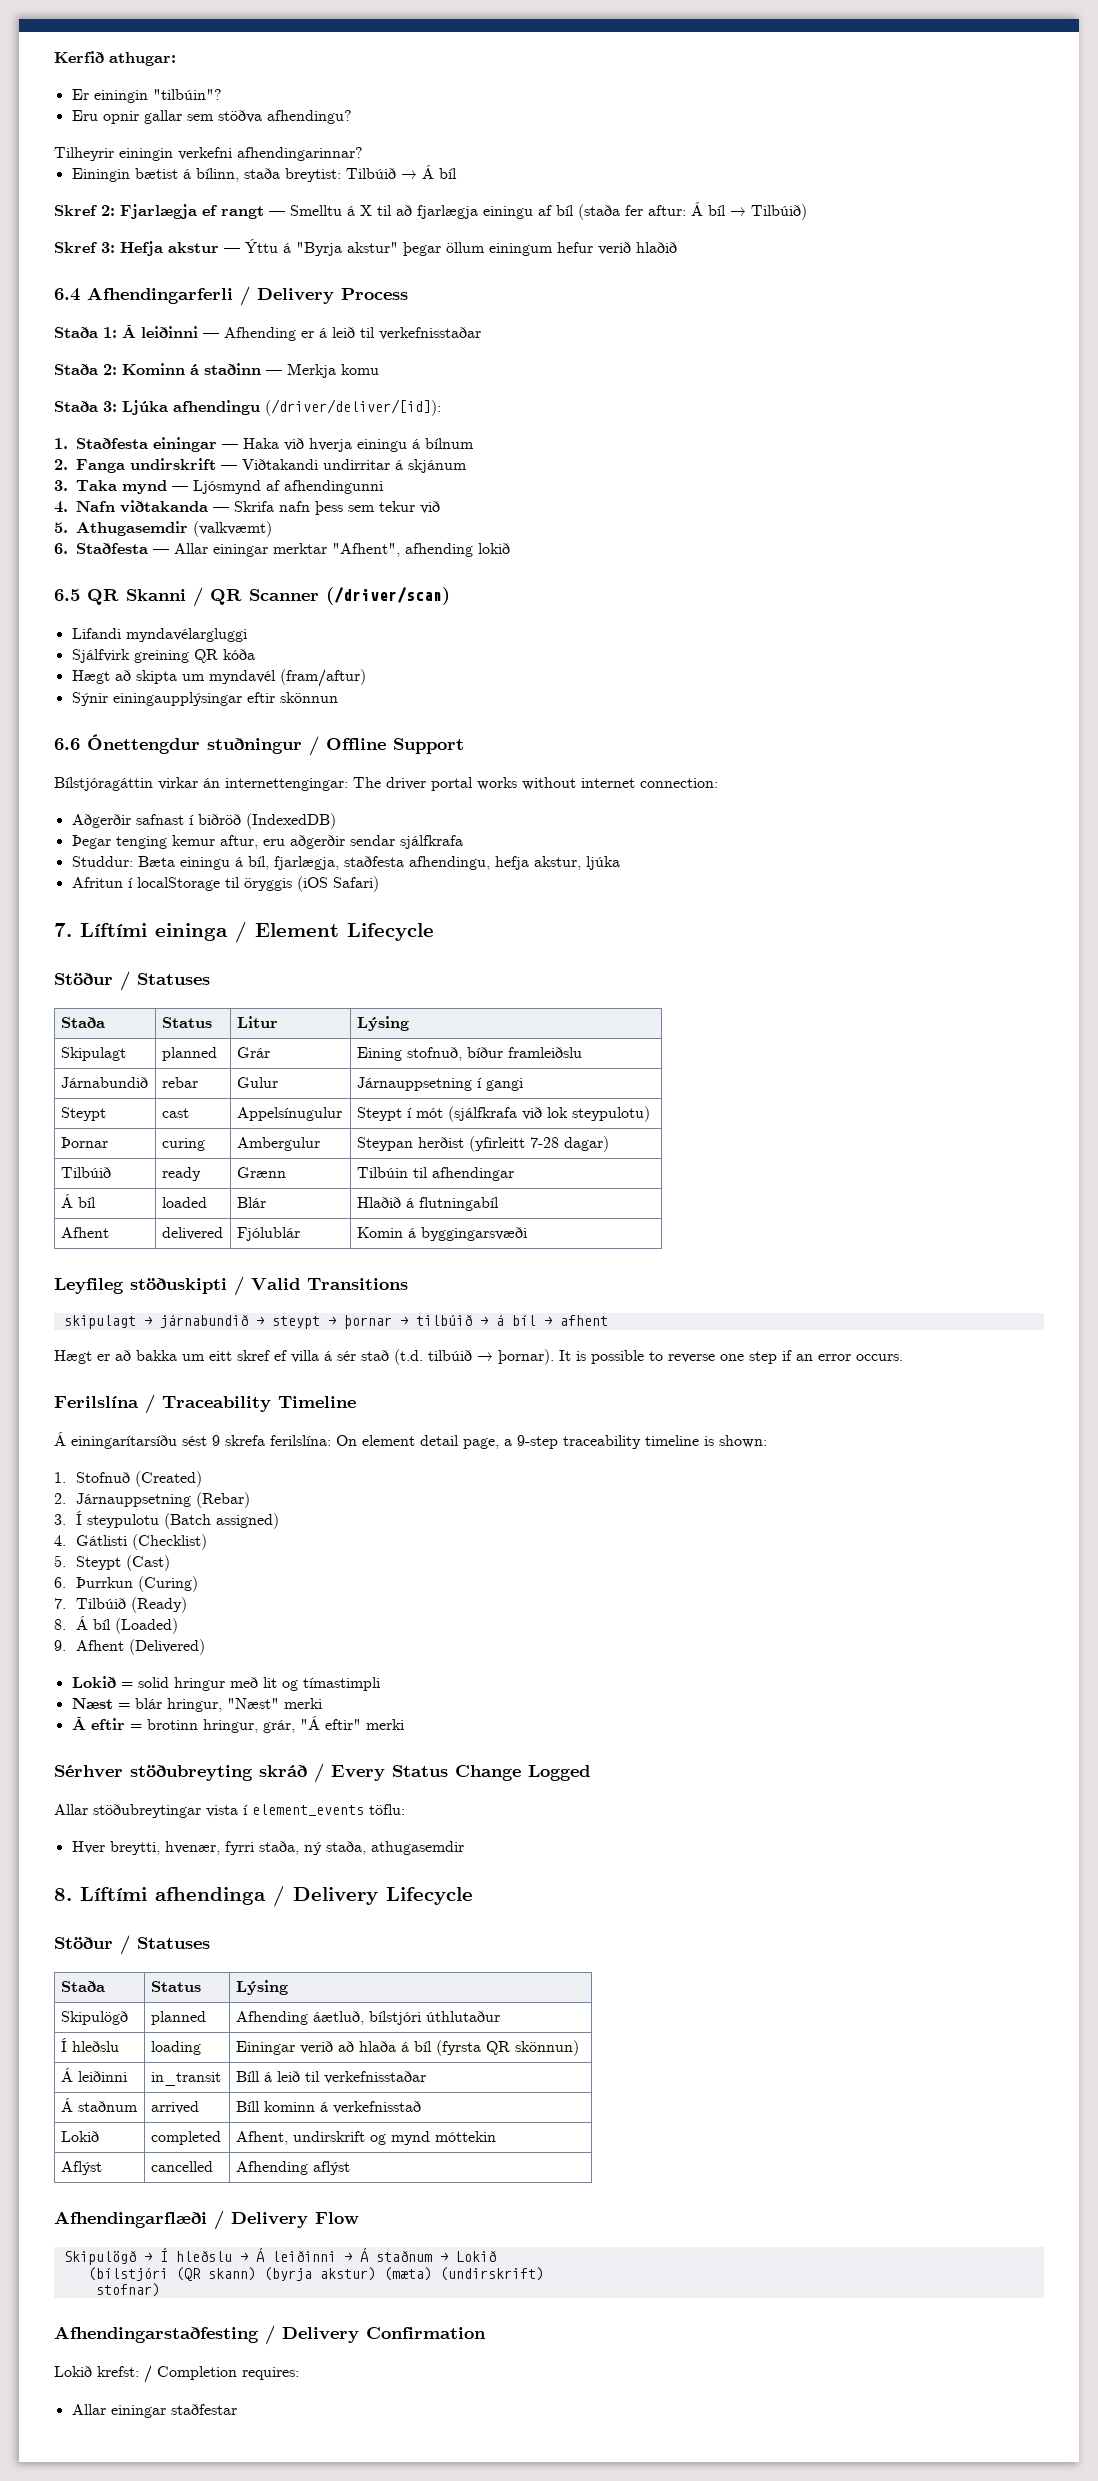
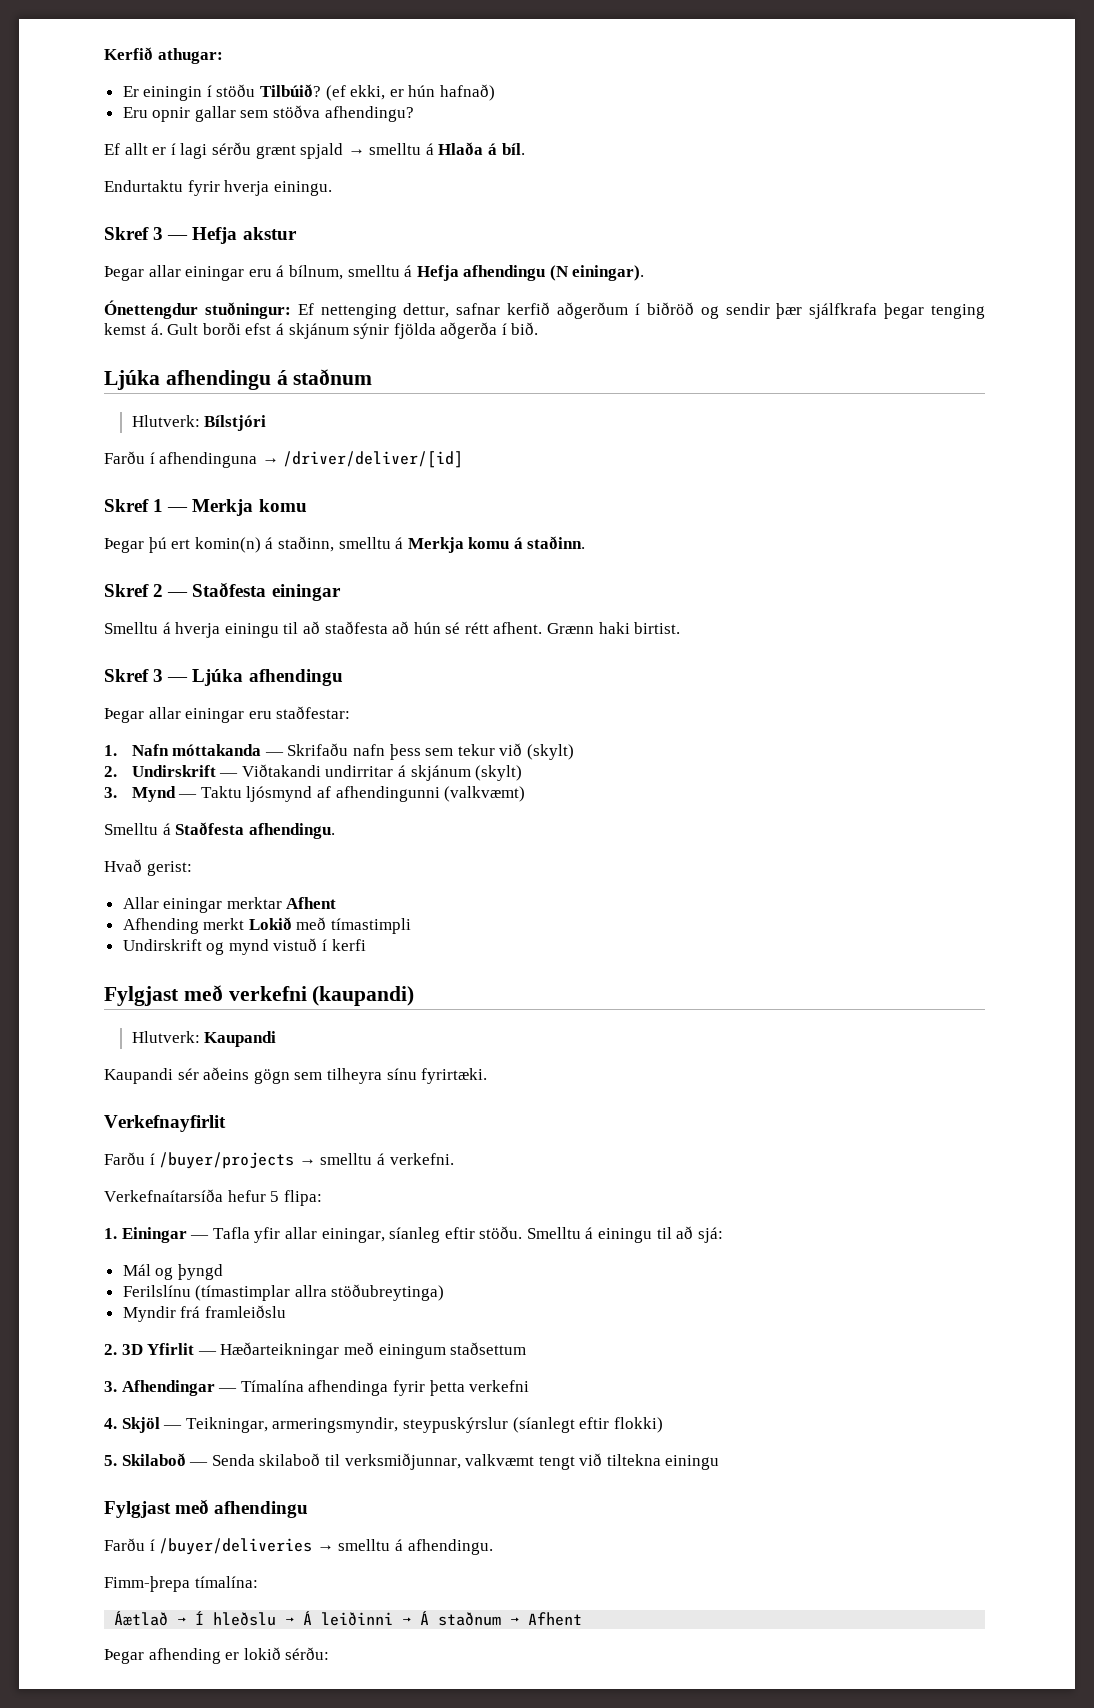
[152,89,222,100] "tilbúin"? -> [206,84,496,101] í stöðu Tilbúið? (ef ekki, er hún hafnað)
[54,147,363,161] [71,165,457,182] [54,202,807,220] [54,239,677,256] [54,286,408,306] [54,325,481,341] [54,363,379,378] [54,399,441,416] [54,437,474,452] [54,458,216,473] Tilheyrir einingin verkefni afhendingarinnar? // Einingin bætist á bílinn, staða breytist: Tilbúið → Á bíl // Skref 2: Fjarlægja ef rangt — Smelltu á X til að fjarlægja einingu af bíl (staða fer aftur: Á bíl → Tilbúið) // Skref 3: Hefja akstur — Ýttu á "Byrja akstur" þegar öllum einingum hefur verið hlaðið // 6.4 Afhendingarferli / Delivery Process // Staða 1: Á leiðinni — Afhending er á leið til verkefnisstaðar // Staða 2: Kominn á staðinn — Merkja komu // Staða 3: Ljúka afhendingu (/driver/deliver/[id]): // 1. Staðfesta einingar — Haka við hverja einingu á bílnum // 2. Fanga undirskrift -> [104,142,525,159] [104,180,332,196] [104,227,297,244] [104,265,645,281] [104,300,986,319] [104,322,539,339] [104,369,373,390] [131,415,267,431] [104,451,464,468] [104,499,307,516] [104,536,586,553] [104,582,341,601] [104,621,681,638] [104,669,343,686] [104,706,351,723] [104,743,574,760] [104,765,216,777] Ef allt er í lagi sérðu grænt spjald → smelltu á Hlaða á bíl. // Endurtaktu fyrir hverja einingu. // Skref 3 — Hefja akstur // Þegar allar einingar eru á bílnum, smelltu á Hefja afhendingu (N einingar). // Ónettengdur stuðningur: Ef nettenging dettur, safnar kerfið aðgerðum í biðröð og sendir þær sjálfkrafa þegar tenging kemst á. Gult borði efst á skjánum sýnir fjölda aðgerða í bið. // Ljúka afhendingu á staðnum // Hlutverk: Bílstjóri // Farðu í afhendinguna → /driver/deliver/[id] // Skref 1 — Merkja komu // Þegar þú ert komin(n) á staðinn, smelltu á Merkja komu á staðinn. // Skref 2 — Staðfesta einingar // Smelltu á hverja einingu til að staðfesta að hún sé rétt afhent. Grænn haki birtist. // Skref 3 — Ljúka afhendingu // Þegar allar einingar eru staðfestar: // 1. Nafn móttakanda — Skrifaðu nafn þess sem tekur við (skylt) // 2. Undirskrift
[54,480,383,494] [54,500,440,515] [54,521,272,537] [54,543,510,557] [54,587,450,607] [71,628,247,642] [71,649,255,663] [71,669,366,687] [71,692,338,706] [54,734,464,756] [54,777,718,791] [71,813,336,829] [71,835,463,849] [71,856,620,870] [71,876,379,892] [54,922,434,943] [54,971,210,991] [60,1017,105,1028] [161,1017,212,1028] [236,1016,278,1028] [356,1016,409,1031] [60,1047,126,1061] [161,1047,217,1061] [236,1047,270,1058] [356,1047,582,1061] [60,1077,148,1088] [161,1077,198,1088] [236,1077,278,1088] [356,1077,523,1091] [60,1107,106,1121] [161,1108,189,1118] [236,1107,342,1121] [356,1106,650,1122] [60,1137,108,1148] [161,1138,205,1151] [236,1137,320,1151] [356,1136,609,1152] [60,1167,111,1178] [161,1167,201,1181] [236,1167,286,1178] [356,1167,514,1181] [60,1194,96,1208] [161,1197,207,1208] [236,1197,266,1208] [356,1197,499,1211] [60,1227,109,1238] [161,1227,223,1240] [236,1227,300,1241] [356,1227,527,1241] [54,1276,408,1296] [63,1314,608,1329] [54,1349,903,1365] [54,1394,356,1414] [54,1432,767,1449] [54,1471,202,1487] [54,1492,250,1508] [54,1511,279,1529] [54,1534,207,1550] [54,1555,170,1571] [54,1576,198,1592] [54,1597,187,1613] [54,1616,178,1634] [54,1639,205,1655] [71,1676,380,1691] [71,1698,322,1712] [71,1716,404,1733] [54,1763,590,1783] [54,1804,405,1818] [71,1841,464,1855] [54,1886,473,1907] [54,1935,210,1955] [60,1981,105,1992] [150,1981,201,1992] [235,1980,288,1995] [60,2011,128,2025] [150,2011,206,2025] [235,2011,500,2025] [60,2038,119,2052] [150,2041,201,2055] [235,2040,579,2056] [60,2068,127,2082] [150,2072,221,2086] [235,2071,426,2084] [60,2098,138,2112] [150,2101,199,2114] [235,2101,421,2114] [60,2131,99,2142] [150,2131,221,2145] [235,2131,496,2145] [60,2161,102,2175] [150,2161,213,2172] [235,2161,350,2175] [54,2210,359,2230] [63,2251,136,2265] // 3. Taka mynd — Ljósmynd af afhendingunni // 4. Nafn viðtakanda — Skrifa nafn þess sem tekur við // 5. Athugasemdir (valkvæmt) // 6. Staðfesta — Allar einingar merktar "Afhent", afhending lokið // 6.5 QR Skanni / QR Scanner (/driver/scan) // Lifandi myndavélargluggi // Sjálfvirk greining QR kóða // Hægt að skipta um myndavél (fram/aftur) // Sýnir einingaupplýsingar eftir skönnun // 6.6 Ónettengdur stuðningur / Offline Support // Bílstjóragáttin virkar án internettengingar: The driver portal works without internet connection: // Aðgerðir safnast í biðröð (IndexedDB) // Þegar tenging kemur aftur, eru aðgerðir sendar sjálfkrafa // Studdur: Bæta einingu á bíl, fjarlægja, staðfesta afhendingu, hefja akstur, ljúka // Afritun í localStorage til öryggis (iOS Safari) // 7. Líftími eininga / Element Lifecycle // Stöður / Statuses // Staða | Status | Litur | Lýsing // Skipulagt | planned | Grár | Eining stofnuð, bíður framleiðslu // Járnabundið | rebar | Gulur | Járnauppsetning í gangi // Steypt | cast | Appelsínugulur | Steypt í mót (sjálfkrafa við lok steypulotu) // Þornar | curing | Ambergulur | Steypan herðist (yfirleitt 7-28 dagar) // Tilbúið | ready | Grænn | Tilbúin til afhendingar // Á bíl | loaded | Blár | Hlaðið á flutningabíl // Afhent | delivered | Fjólublár | Komin á byggingarsvæði // Leyfileg stöðuskipti / Valid Transitions // skipulagt → járnabundið → steypt → þornar → tilbúið → á bíl → afhent // Hægt er að bakka um eitt skref ef villa á sér stað (t.d. tilbúið → þornar). It is possible to reverse one step if an error occurs. // Ferilslína / Traceability Timeline // Á einingarítarsíðu sést 9 skrefa ferilslína: On element detail page, a 9-step traceability timeline is shown: // 1. Stofnuð (Created) // 2. Járnauppsetning (Rebar) // 3. Í steypulotu (Batch assigned) // 4. Gátlisti (Checklist) // 5. Steypt (Cast) // 6. Þurrkun (Curing) // 7. Tilbúið (Ready) // 8. Á bíl (Loaded) // 9. Afhent (Delivered) // Lokið = solid hringur með lit og tímastimpli // Næst = blár hringur, "Næst" merki // Á eftir = brotinn hringur, grár, "Á eftir" merki // Sérhver stöðubreyting skráð / Every Status Change Logged // Allar stöðubreytingar vista í element_events töflu: // Hver breytti, hvenær, fyrri staða, ný staða, athugasemdir // 8. Líftími afhendinga / Delivery Lifecycle // Stöður / Statuses // Staða | Status | Lýsing // Skipulögð | planned | Afhending áætluð, bílstjóri úthlutaður // Í hleðslu | loading | Einingar verið að hlaða á bíl (fyrsta QR skönnun) // Á leiðinni | in_transit | Bíll á leið til verkefnisstaðar // Á staðnum | arrived | Bíll kominn á verkefnisstað // Lokið | completed | Afhent, undirskrift og mynd móttekin // Aflýst | cancelled | Afhending aflýst // Afhendingarflæði / Delivery Flow // Skipulögð -> [475,765,523,781] [104,786,526,802] [104,822,335,839] [104,859,192,876] [122,897,337,913] [122,917,412,934] [122,938,366,955] [104,985,415,1006] [131,1031,277,1047] [104,1067,488,1084] [104,1115,226,1132] [104,1152,454,1169] [104,1189,322,1206] [104,1226,723,1243] [122,1264,223,1280] [122,1284,445,1301] [122,1305,286,1322] [104,1342,527,1359] [104,1380,530,1396] [104,1417,663,1433] [104,1453,720,1470] [104,1499,309,1518] [104,1538,493,1555] [104,1576,258,1592] [114,1611,169,1626] (skylt) // 3. Mynd — Taktu ljósmynd af afhendingunni (valkvæmt) // Smelltu á Staðfesta afhendingu. // Hvað gerist: // Allar einingar merktar Afhent // Afhending merkt Lokið með tímastimpli // Undirskrift og mynd vistuð í kerfi // Fylgjast með verkefni (kaupandi) // Hlutverk: Kaupandi // Kaupandi sér aðeins gögn sem tilheyra sínu fyrirtæki. // Verkefnayfirlit // Farðu í /buyer/projects → smelltu á verkefni. // Verkefnaítarsíða hefur 5 flipa: // 1. Einingar — Tafla yfir allar einingar, síanleg eftir stöðu. Smelltu á einingu til að sjá: // Mál og þyngd // Ferilslínu (tímastimplar allra stöðubreytinga) // Myndir frá framleiðslu // 2. 3D Yfirlit — Hæðarteikningar með einingum staðsettum // 3. Afhendingar — Tímalína afhendinga fyrir þetta verkefni // 4. Skjöl — Teikningar, armeringsmyndir, steypuskýrslur (síanlegt eftir flokki) // 5. Skilaboð — Senda skilaboð til verksmiðjunnar, valkvæmt tengt við tiltekna einingu // Fylgjast með afhendingu // Farðu í /buyer/deliveries → smelltu á afhendingu. // Fimm-þrepa tímalína: // Áætlað
[455,2251,496,2262] [87,2267,544,2281] [95,2283,160,2297] [54,2325,486,2345] [54,2365,299,2383] [71,2404,237,2418] Lokið // (bílstjóri (QR skann) (byrja akstur) (mæta) (undirskrift) // stofnar) // Afhendingarstaðfesting / Delivery Confirmation // Lokið krefst: / Completion requires: // Allar einingar staðfestar -> [528,1612,583,1626] [104,1647,330,1664] Afhent // Þegar afhending er lokið sérðu:

